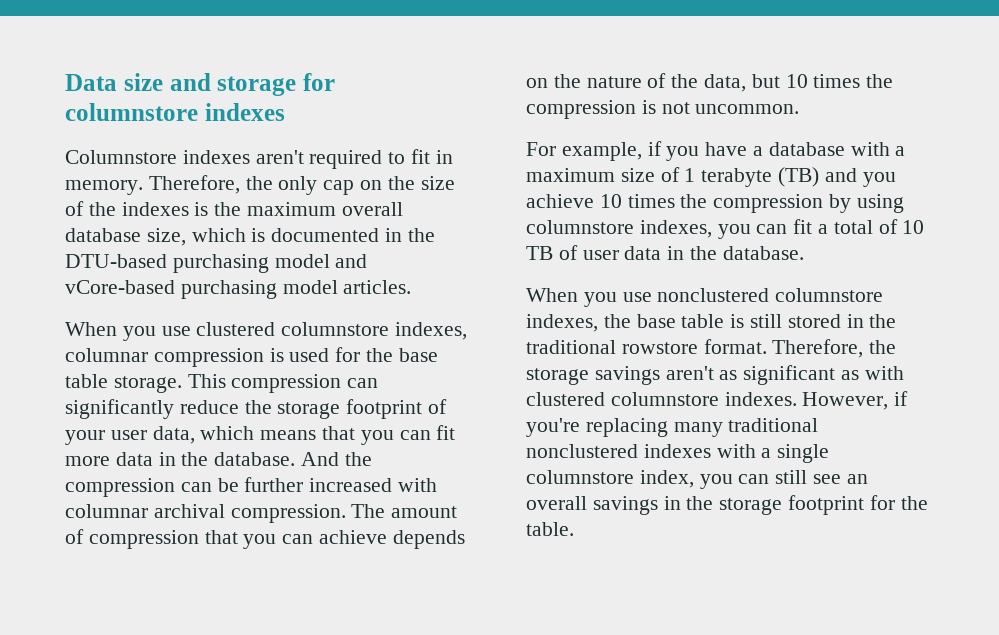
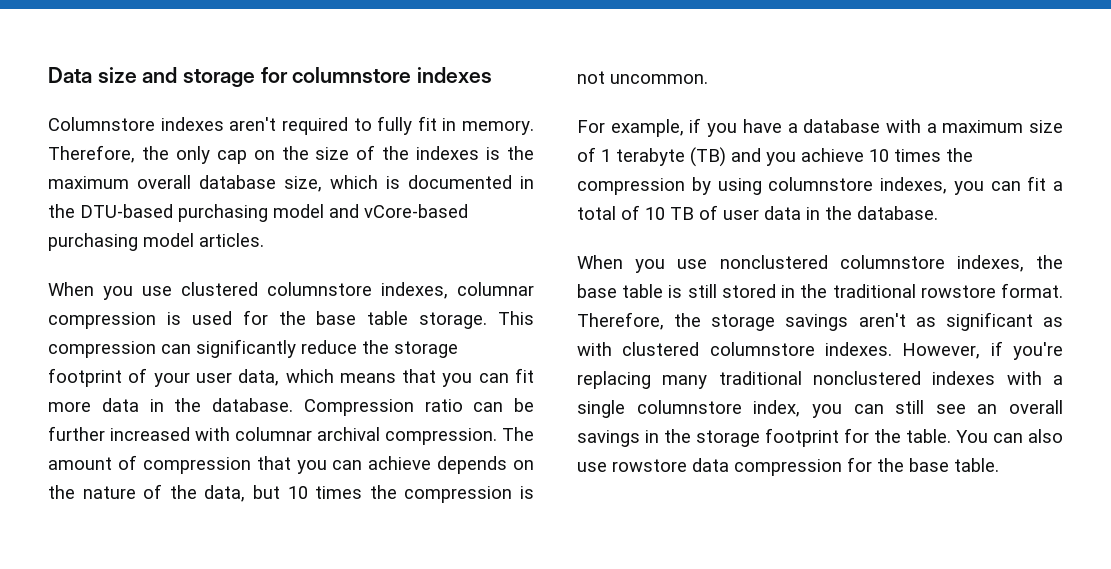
(406, 158) none -> [377,116,413,135] fully
[301,452,372,466] [65,478,175,497] And the compression -> [303,399,463,416] Compression ratio
(574, 529) none -> [956,429,1063,443] [577,457,999,476] You can also use rowstore data compression for the base table.

